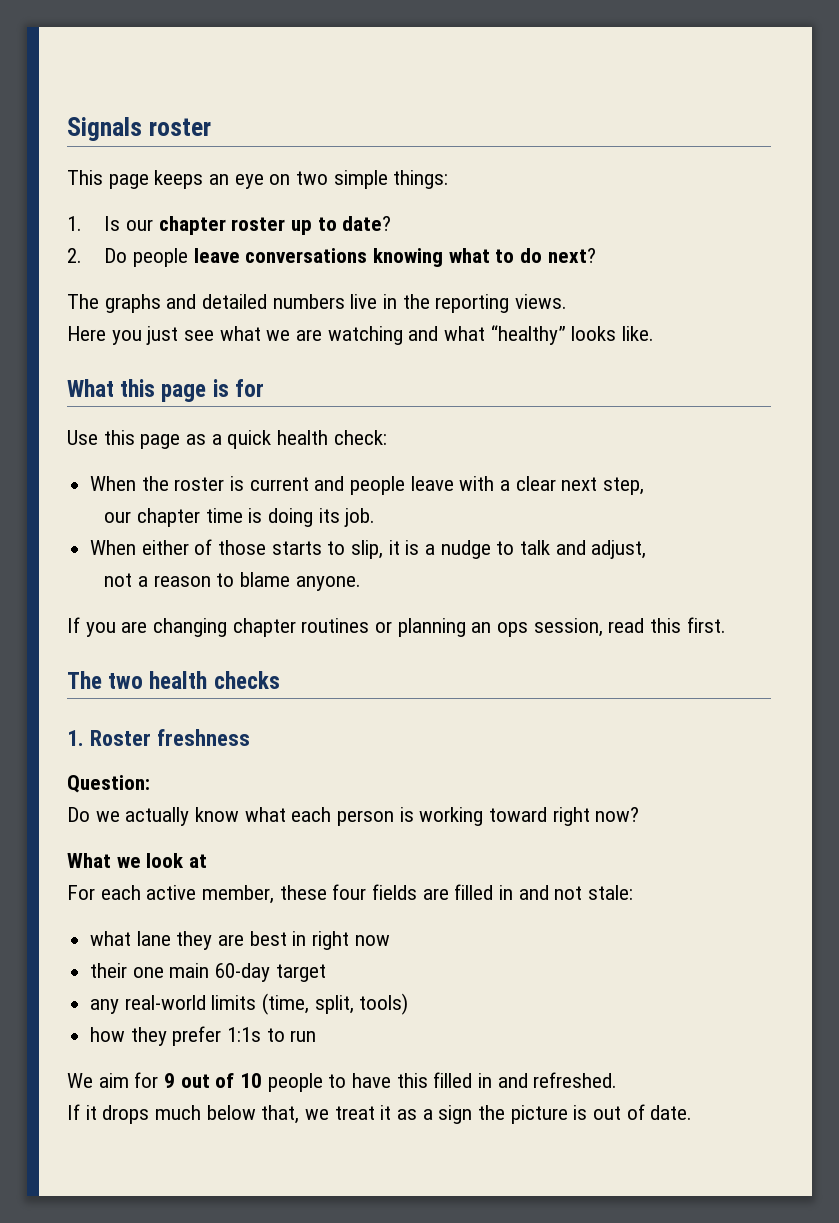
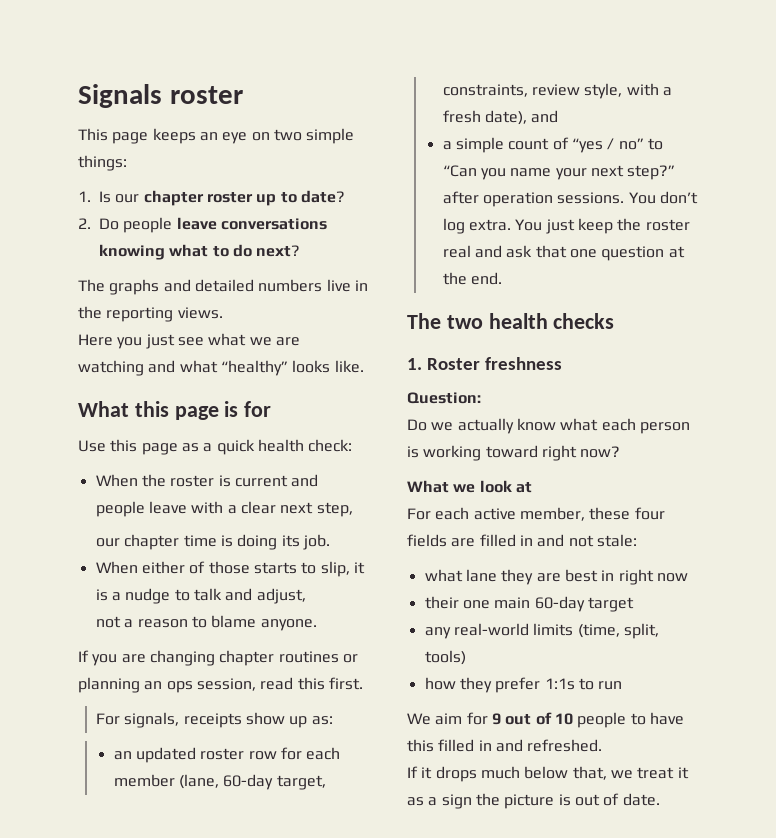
(726, 625) none -> [95,712,333,728] [113,747,341,763] [113,774,326,790] [442,83,672,99] [442,110,559,125] [442,137,663,153] [442,165,676,180] [442,191,698,207] [442,218,690,234] [442,245,685,261] [442,272,502,285] // For signals, receipts show up as: // an updated roster row for each member (lane, 60-day target, constraints, review style, with a fresh date), and // a simple count of “yes / no” to “Can you name your next step?” after operation sessions. You don’t log extra. You just keep the roster real and ask that one question at the end.

